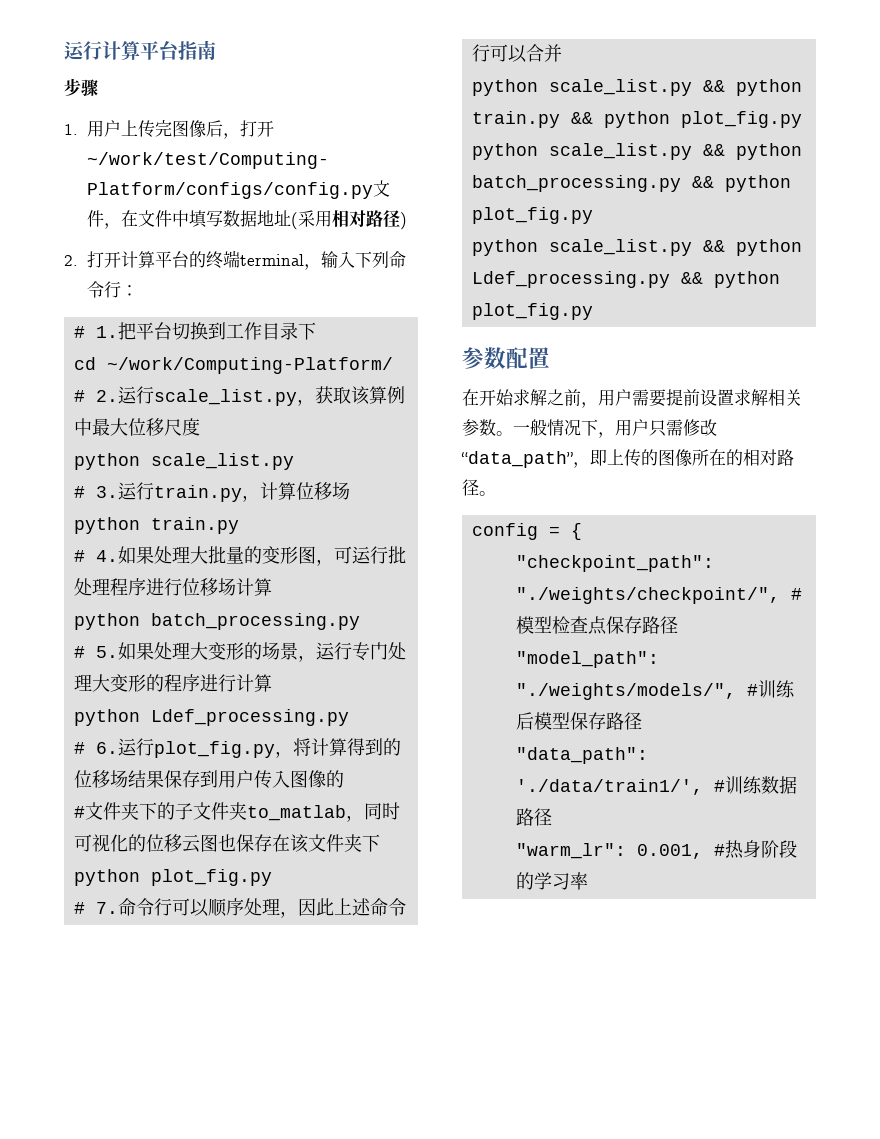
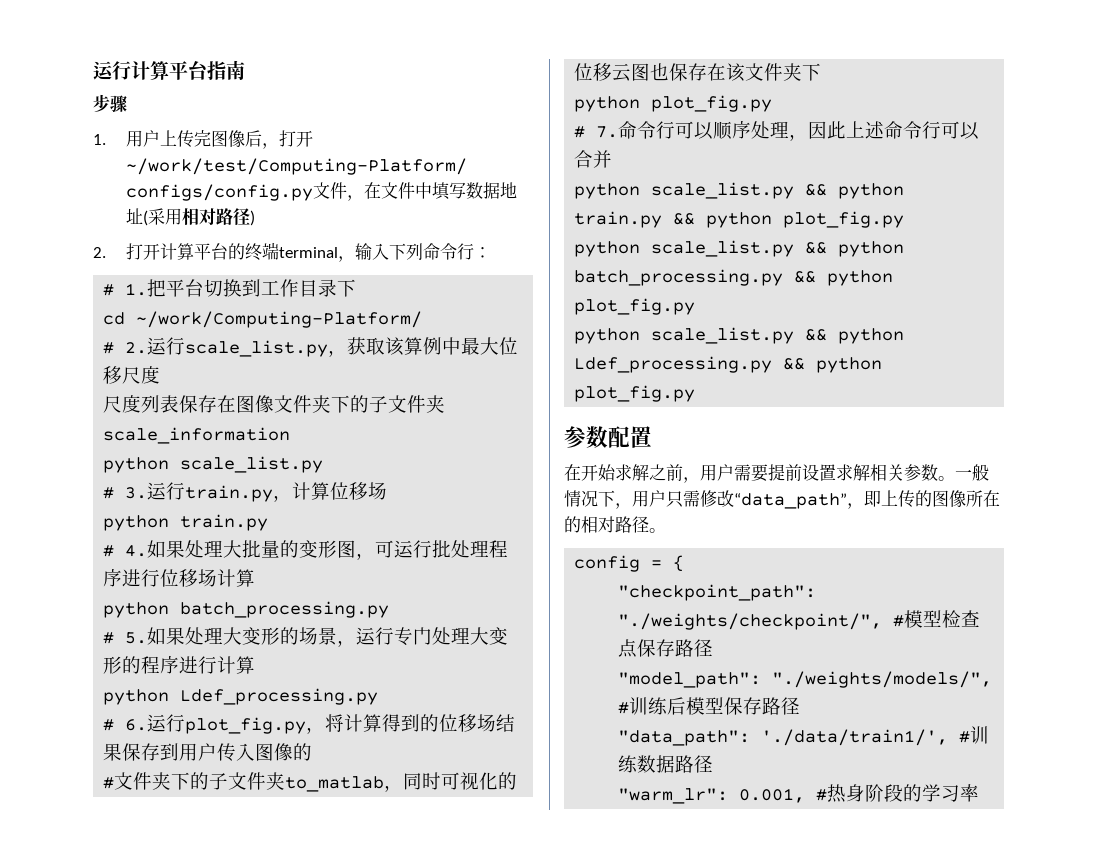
(201, 427) none -> [103,395,446,413] [103,427,291,444] // 尺度列表保存在图像文件夹下的子文件夹scale_information

